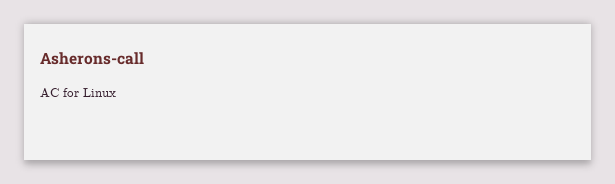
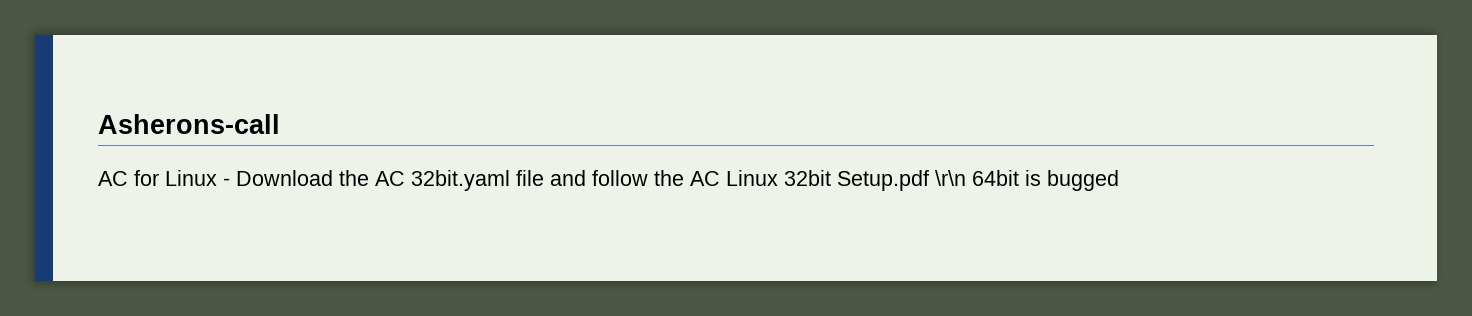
(116, 92) none -> [223,170,1119,191] - Download the AC 32bit.yaml file and follow the AC Linux 32bit Setup.pdf \r\n 64bit is bugged

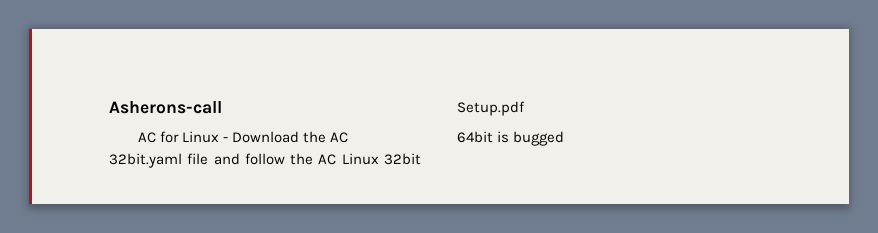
[935,170,966,186] \r\n -> (525, 108) //

